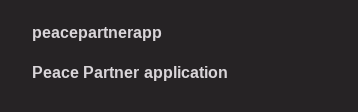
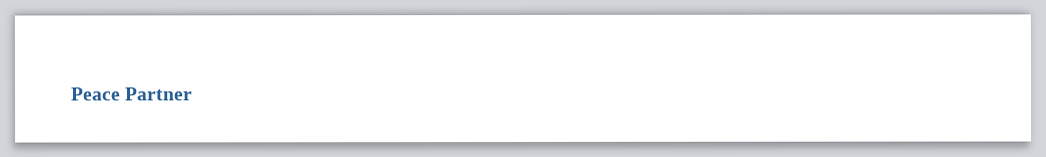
[32,27,162,41] peacepartnerapp // -> (71, 94) none
[143,66,228,81] application -> (194, 94) none

